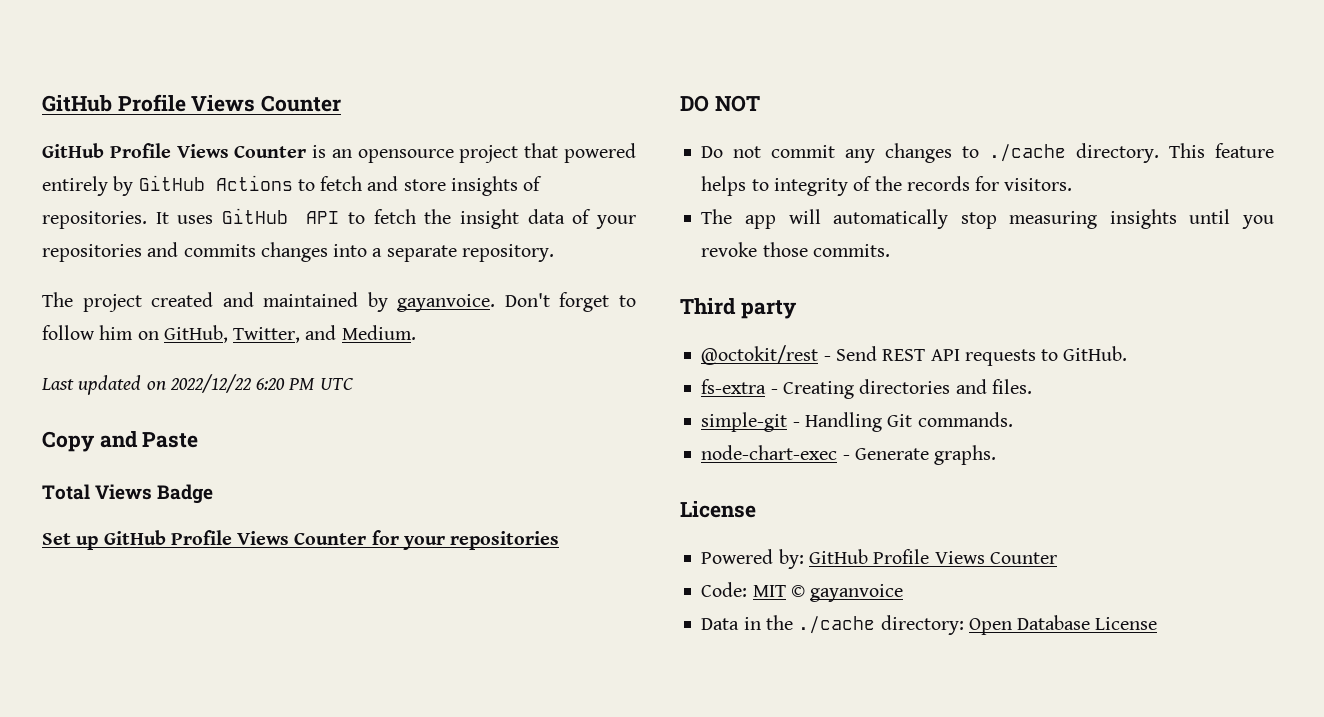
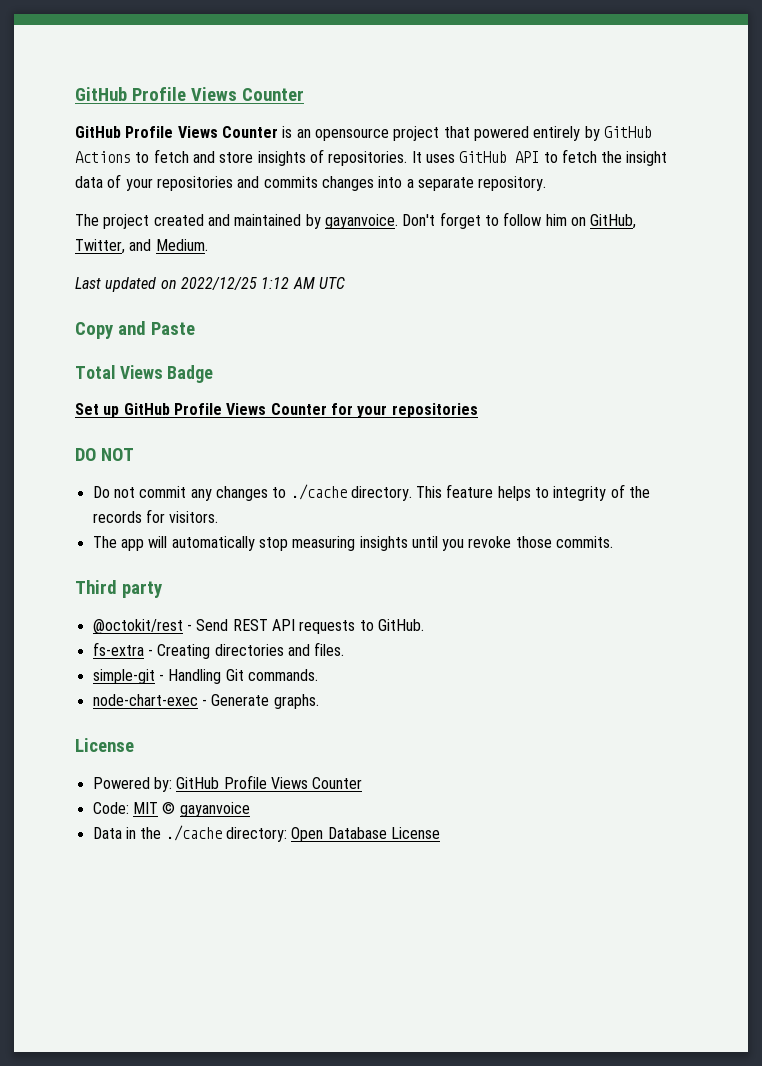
[169,374,316,393] 2022/12/22 6:20 PM -> [180,277,315,290] 2022/12/25 1:12 AM

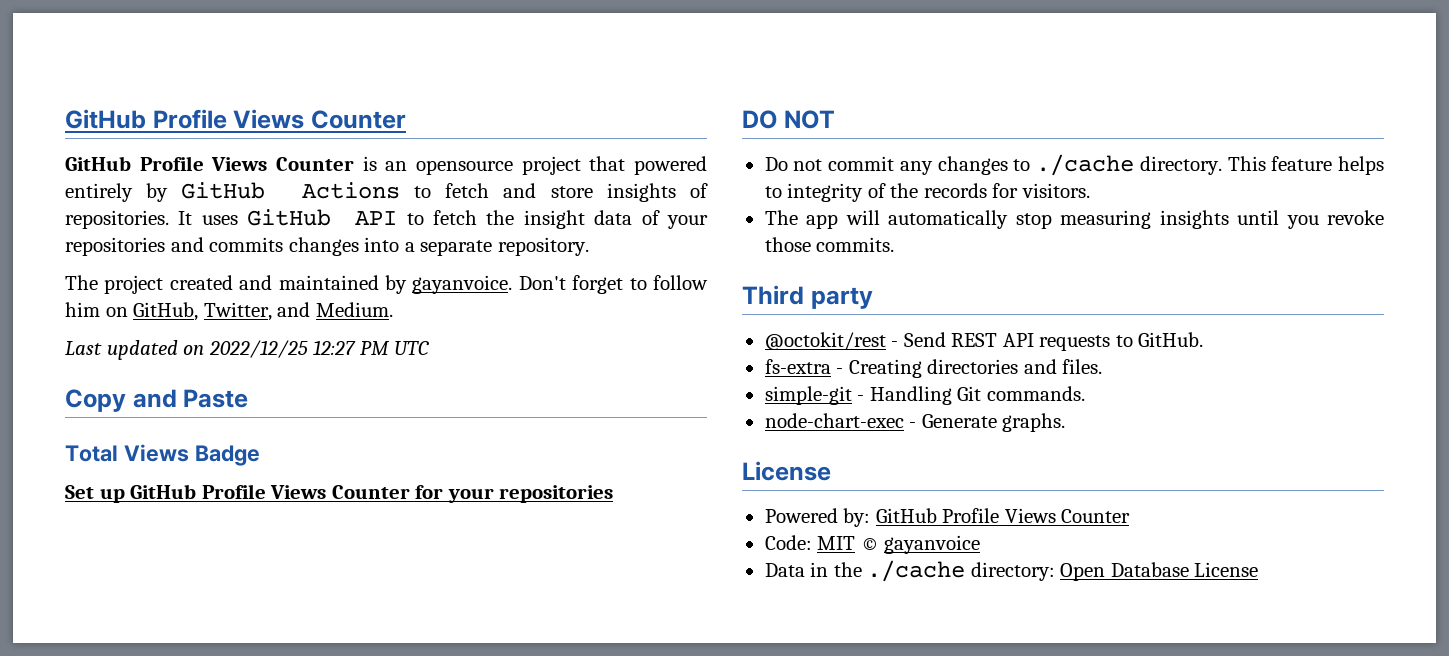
[261,277,315,289] 1:12 AM -> [313,340,390,355] 12:27 PM

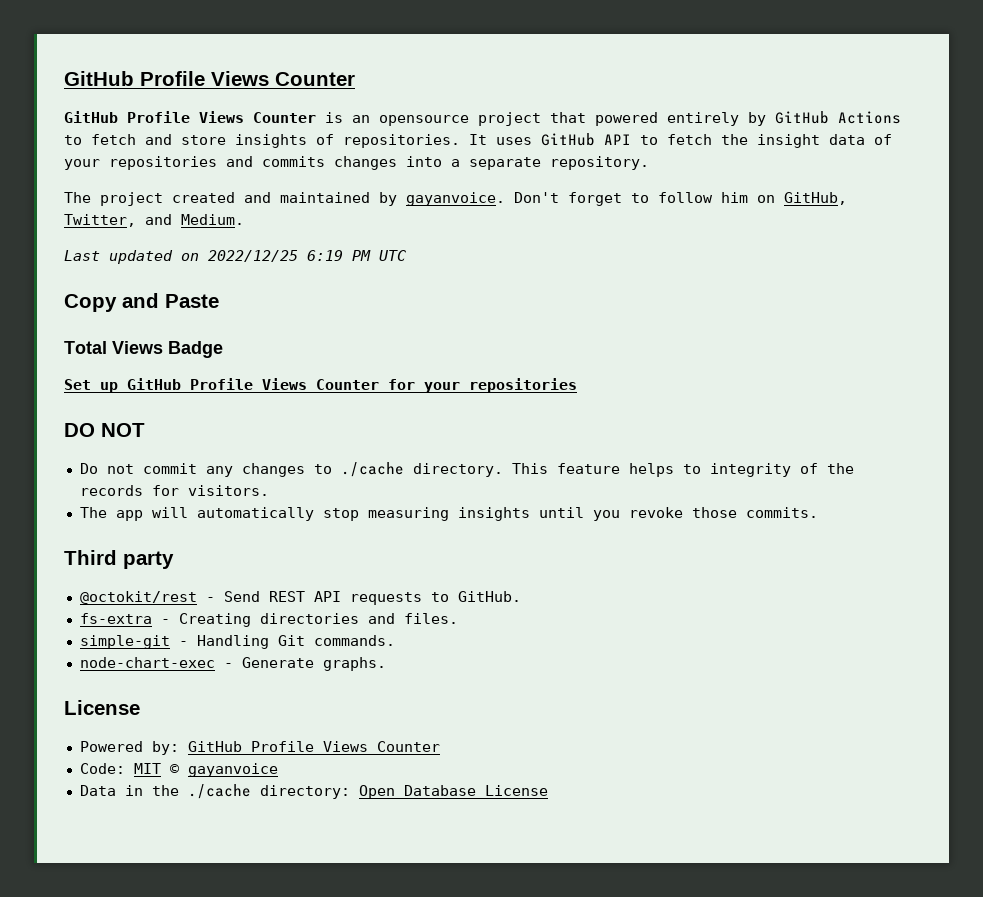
[313,340,357,355] 12:27 -> [307,250,343,261] 6:19

